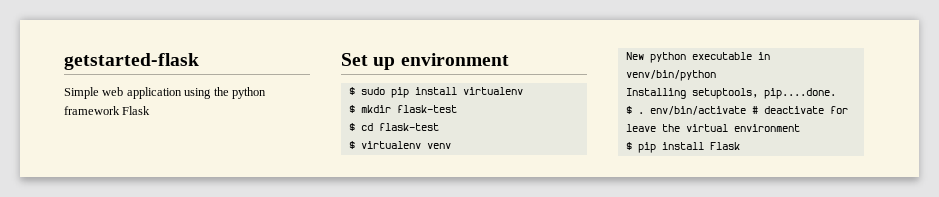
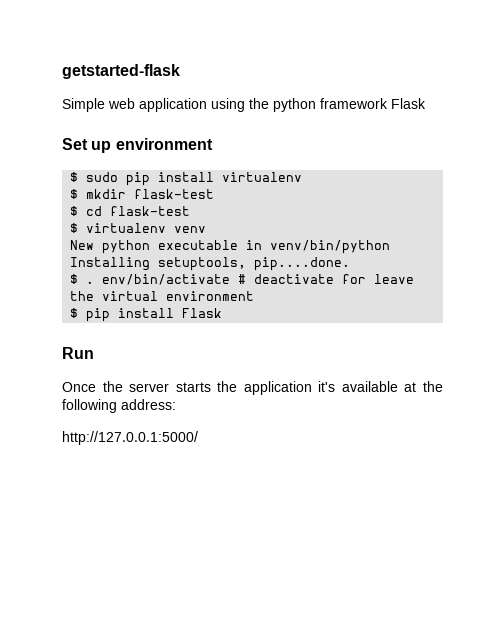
(740, 146) none -> [62,347,94,359] [62,381,443,395] [62,399,176,413] [62,431,198,445] // Run // Once the server starts the application it's available at the following address: // http://127.0.0.1:5000/

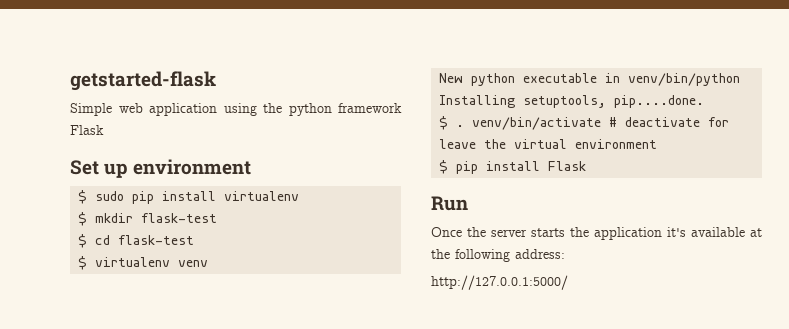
[102,274,231,285] env/bin/activate -> [472,117,602,130] venv/bin/activate

